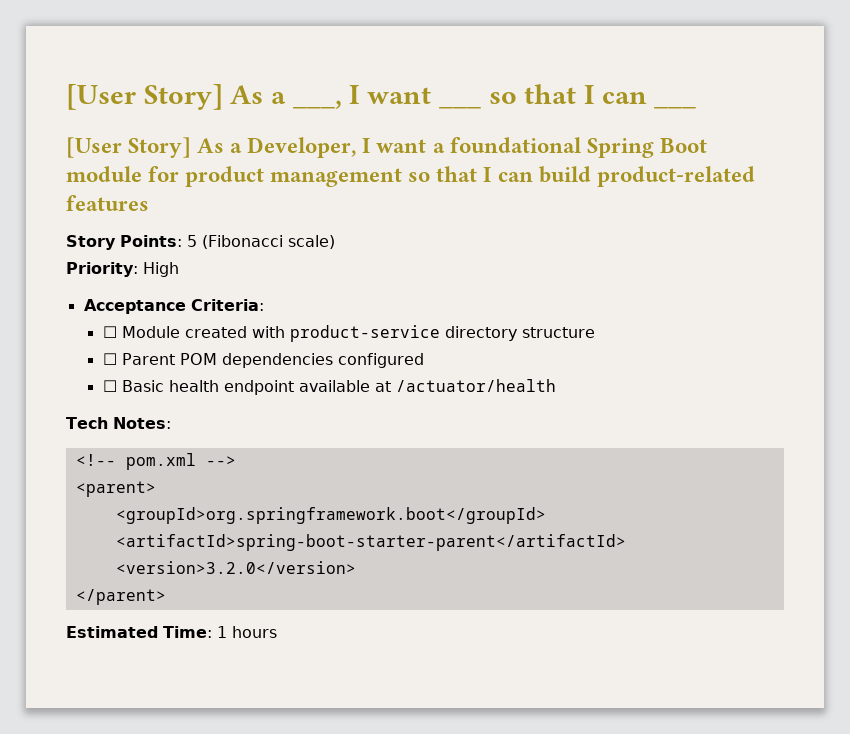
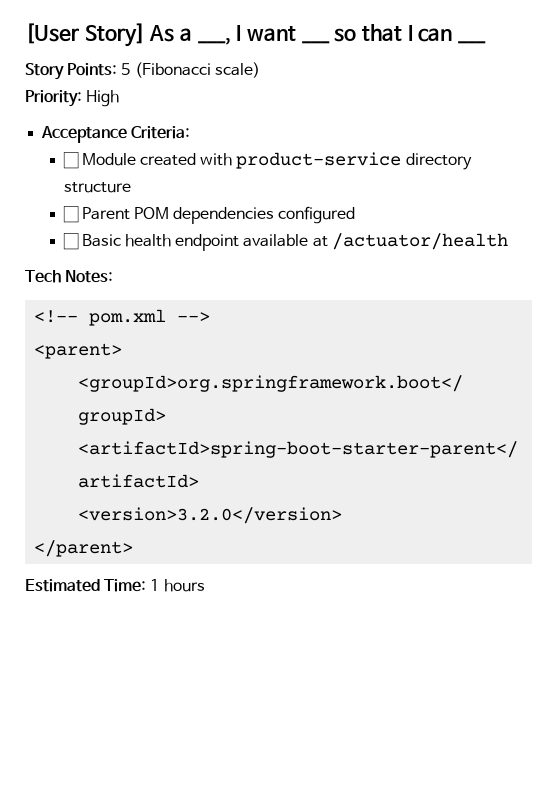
[66,137,707,158] [66,166,755,187] [66,195,149,211] // [User Story] As a Developer, I want a foundational Spring Boot module for product management so that I can build product-related features -> (486, 42) none

